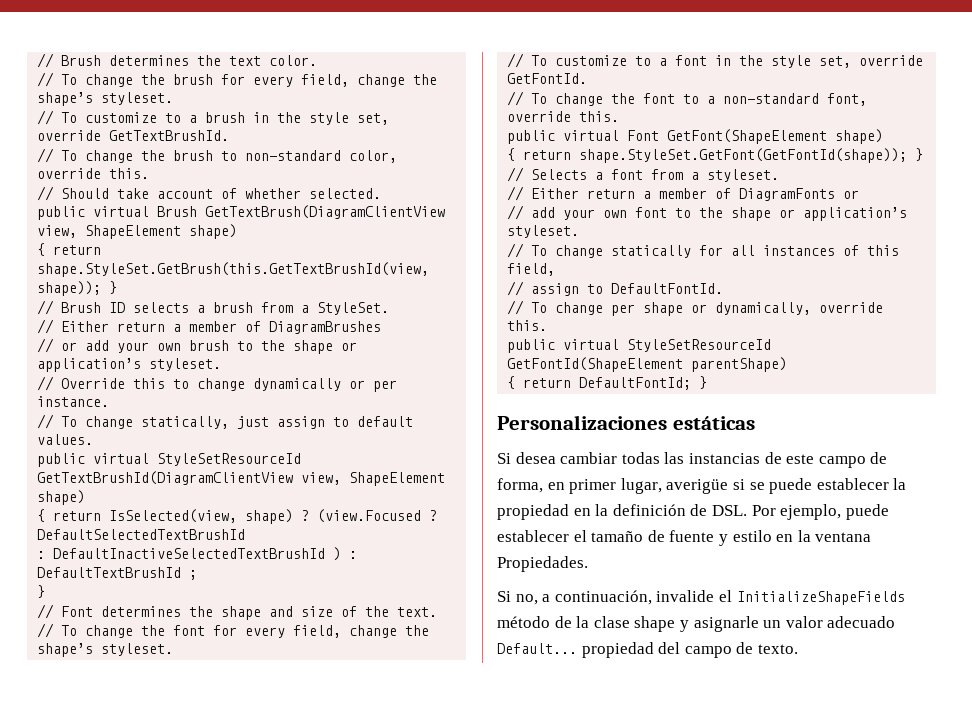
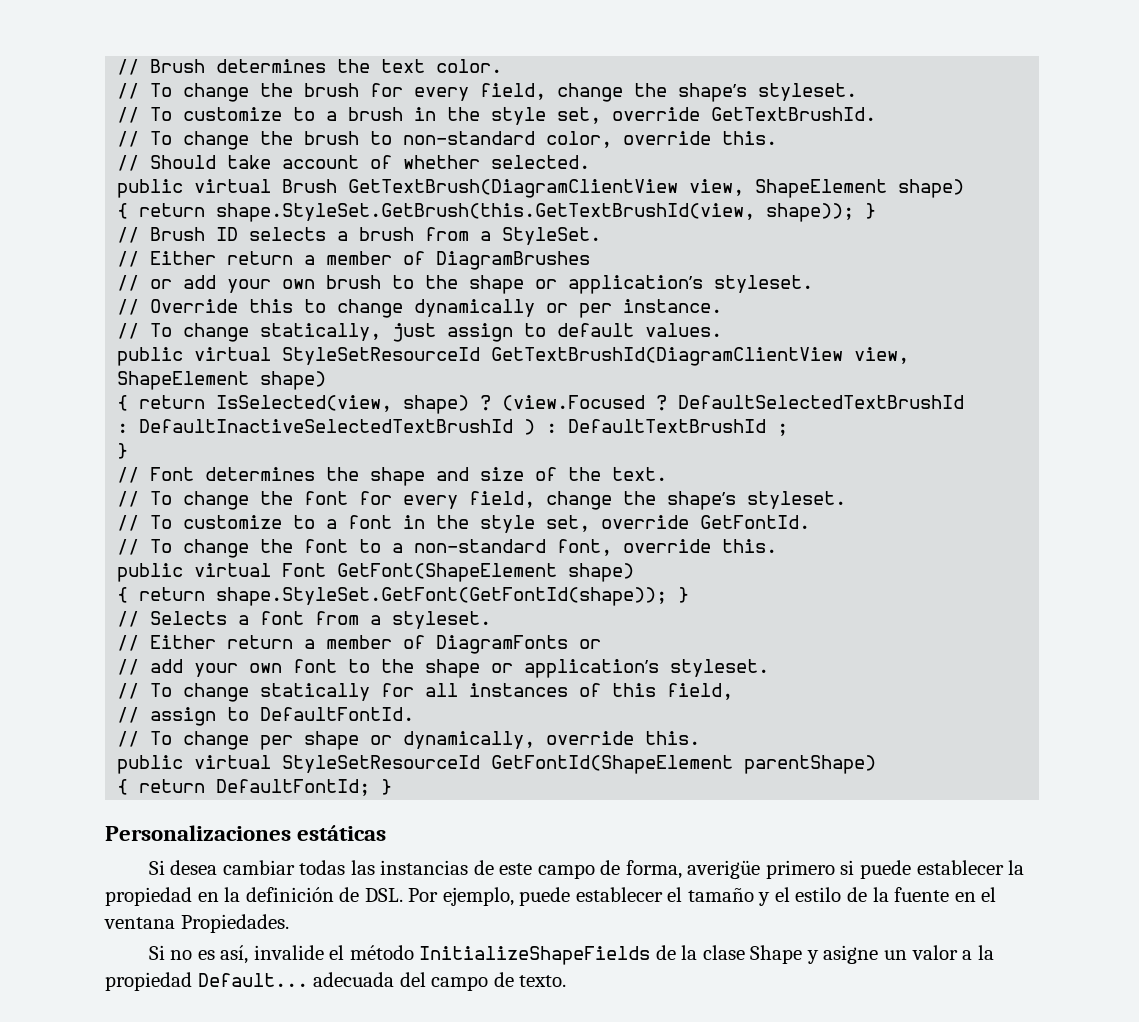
[547,478,765,494] en primer lugar, averigüe si se -> [687,860,855,879] averigüe primero si
[647,530,872,546] [497,556,588,572] [497,590,905,605] [497,616,896,632] [497,642,654,658] de fuente y estilo en la ventana Propiedades. // Si no, a continuación, invalide el InitializeShapeFields método de la clase shape y asignarle un valor adecuado Default... propiedad -> [758,887,997,906] [104,914,289,933] [148,945,994,965] [105,972,395,991] y el estilo de la fuente en el ventana Propiedades. // Si no es así, invalide el método InitializeShapeFields de la clase Shape y asigne un valor a la propiedad Default... adecuada

